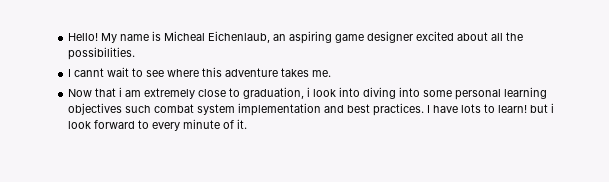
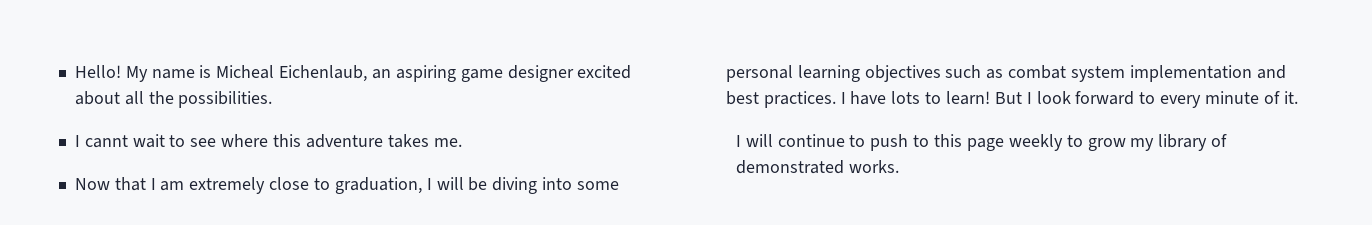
[119,87,123,97] i -> [150,178,156,190] I
[307,87,361,97] i look into -> [426,177,488,191] I will be
(152, 109) none -> [986,69,1004,79] as
[530,103,555,113] but i -> [994,92,1032,104] But I
(248, 124) none -> [735,134,1228,151] [735,160,899,174] // I will continue to push to this page weekly to grow my library of demonstrated works.

